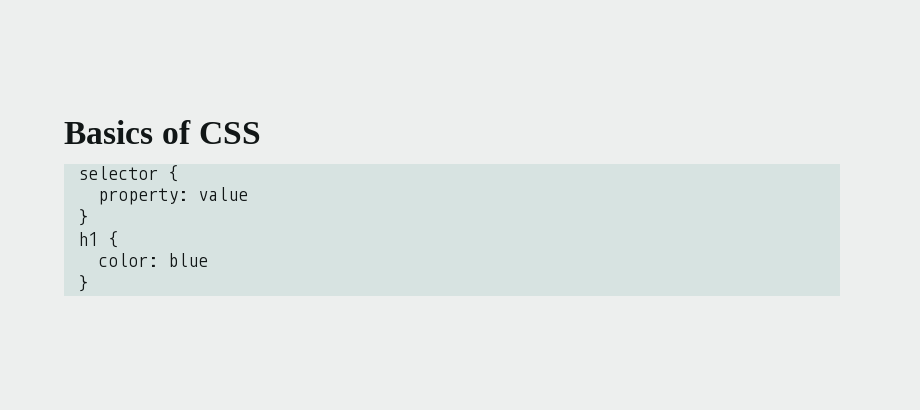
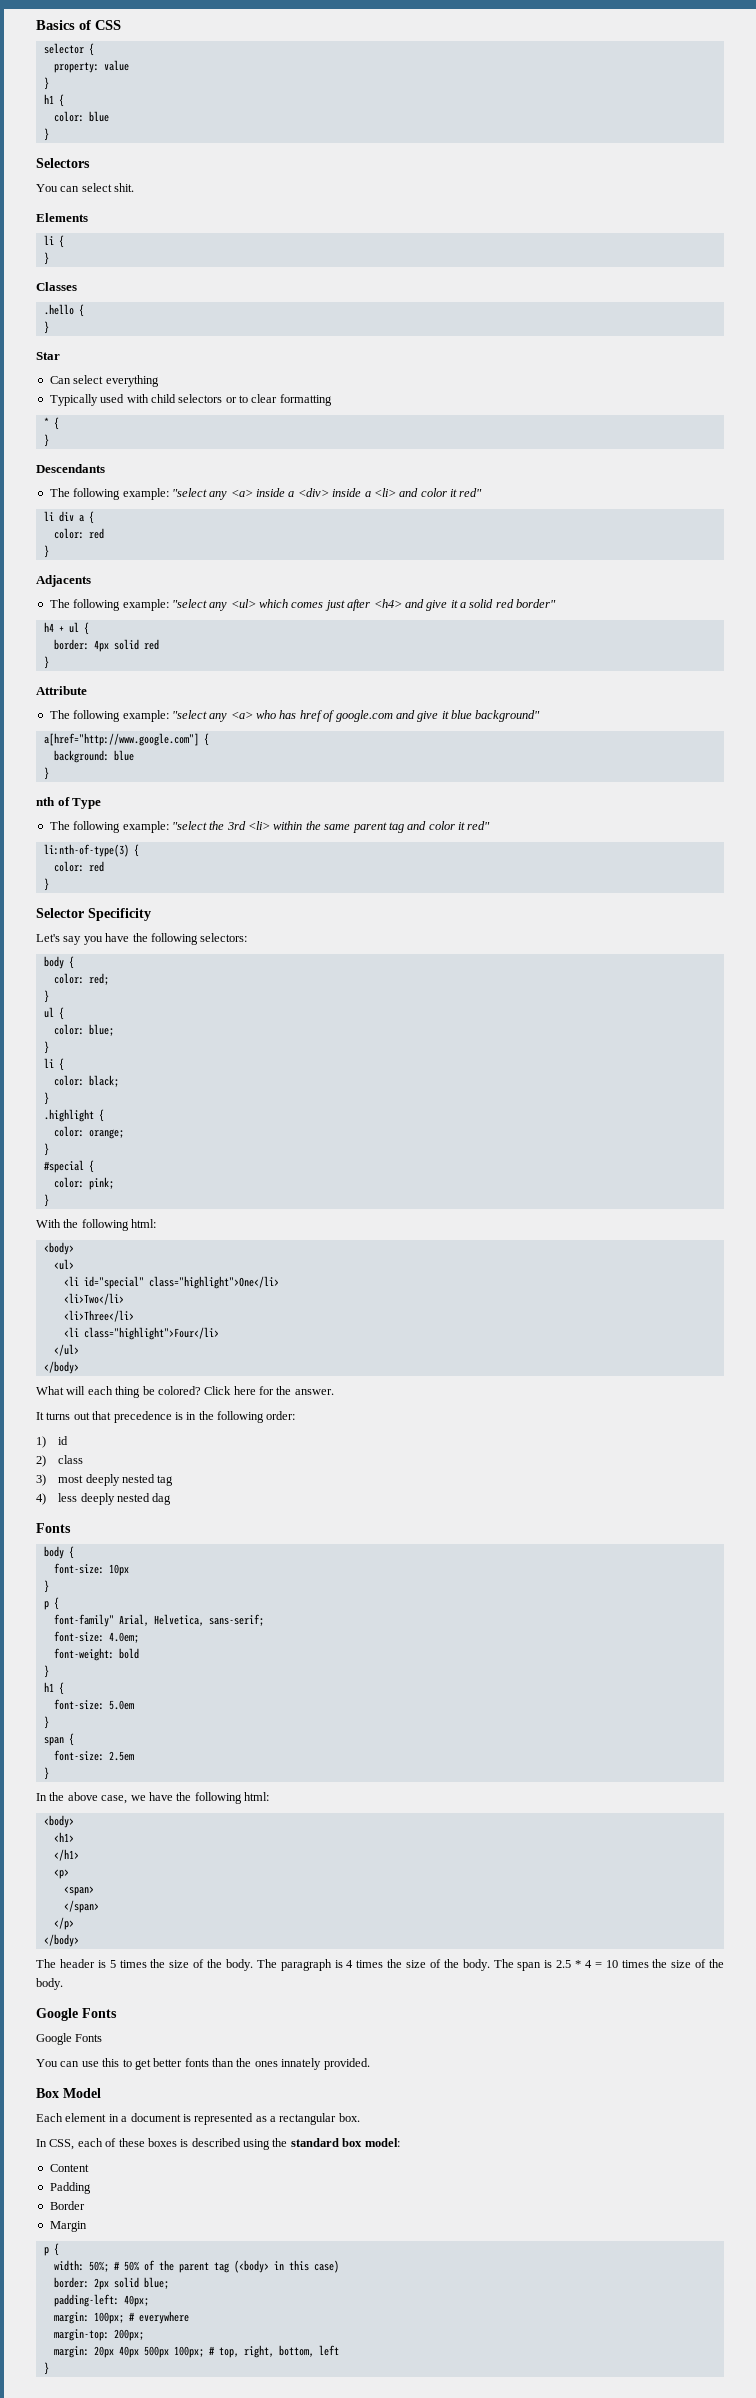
(88, 283) none -> [36,158,90,168] [36,183,135,192] [36,213,88,222] [43,235,64,248] [43,252,49,265] [36,282,77,291] [43,304,84,317] [43,321,49,334] [36,352,60,360] [49,375,159,387] [49,394,332,406] [43,417,59,430] [43,434,49,447] [36,464,105,473] [49,488,483,500] [43,511,94,524] [53,528,104,539] [43,545,49,558] [36,575,91,587] [49,599,557,611] [43,622,89,635] [53,639,159,652] [43,656,49,669] [36,686,87,695] [49,710,541,722] [43,733,209,746] [53,750,134,763] [43,767,49,780] [36,797,102,809] [49,821,491,833] [43,844,139,857] [53,861,104,872] [43,878,49,891] [36,908,151,921] [36,933,248,945] [43,956,74,969] [53,973,109,985] [43,990,49,1003] [43,1007,64,1020] [53,1024,114,1036] [43,1041,49,1054] [43,1058,64,1071] [53,1075,119,1087] [43,1092,49,1105] [43,1109,104,1122] [53,1126,124,1139] [43,1143,49,1156] [43,1160,94,1173] [53,1177,114,1190] [43,1194,49,1207] [36,1219,157,1231] [43,1242,74,1255] [53,1259,74,1270] [63,1276,279,1289] [63,1293,124,1305] [63,1310,134,1322] [63,1327,219,1340] [53,1344,79,1356] [43,1361,79,1374] [36,1386,334,1398] [36,1411,296,1423] [36,1436,69,1448] [36,1455,84,1467] [36,1474,174,1486] [36,1493,172,1505] [36,1523,71,1533] [43,1546,74,1559] [53,1563,129,1576] [43,1580,49,1593] [43,1597,59,1610] [53,1614,264,1627] [53,1631,139,1643] [53,1648,139,1661] [43,1665,49,1678] [43,1682,64,1695] [53,1699,134,1710] [43,1716,49,1729] [43,1733,74,1746] [53,1750,134,1761] [43,1767,49,1780] [36,1792,269,1804] [43,1815,74,1828] [53,1832,74,1842] [53,1849,79,1861] [53,1869,69,1879] [63,1886,94,1896] [63,1900,99,1913] [53,1917,74,1930] [43,1934,79,1947] [36,1959,724,1971] [36,1978,63,1990] [36,2008,117,2021] [36,2033,103,2045] [36,2058,370,2070] [36,2088,101,2098] [36,2113,360,2125] [36,2138,400,2150] [49,2164,89,2172] [49,2182,91,2194] [49,2201,85,2210] [49,2221,87,2232] [43,2243,59,2256] [53,2260,339,2273] [53,2277,169,2290] [53,2294,149,2307] [53,2311,189,2324] [53,2329,144,2341] [53,2345,339,2358] [43,2362,49,2375] // Selectors // You can select shit. // Elements // li { // } // Classes // .hello { // } // Star // Can select everything // Typically used with child selectors or to clear formatting // * { // } // Descendants // The following example: "select any <a> inside a <div> inside a <li> and color it red" // li div a { // color: red // } // Adjacents // The following example: "select any <ul> which comes just after <h4> and give it a solid red border" // h4 + ul { // border: 4px solid red // } // Attribute // The following example: "select any <a> who has href of google.com and give it blue background" // a[href="http://www.google.com"] { // background: blue // } // nth of Type // The following example: "select the 3rd <li> within the same parent tag and color it red" // li:nth-of-type(3) { // color: red // } // Selector Specificity // Let's say you have the following selectors: // body { // color: red; // } // ul { // color: blue; // } // li { // color: black; // } // .highlight { // color: orange; // } // #special { // color: pink; // } // With the following html: // <body> // <ul> // <li id="special" class="highlight">One</li> // <li>Two</li> // <li>Three</li> // <li class="highlight">Four</li> // </ul> // </body> // What will each thing be colored? Click here for the answer. // It turns out that precedence is in the following order: // 1) id // 2) class // 3) most deeply nested tag // 4) less deeply nested dag // Fonts // body { // font-size: 10px // } // p { // font-family" Arial, Helvetica, sans-serif; // font-size: 4.0em; // font-weight: bold // } // h1 { // font-size: 5.0em // } // span { // font-size: 2.5em // } // In the above case, we have the following html: // <body> // <h1> // </h1> // <p> // <span> // </span> // </p> // </body> // The header is 5 times the size of the body. The paragraph is 4 times the size of the body. The span is 2.5 * 4 = 10 times the size of the body. // Google Fonts // Google Fonts // You can use this to get better fonts than the ones innately provided. // Box Model // Each element in a document is represented as a rectangular box. // In CSS, each of these boxes is described using the standard box model: // Content // Padding // Border // Margin // p { // width: 50%; # 50% of the parent tag (<body> in this case) // border: 2px solid blue; // padding-left: 40px; // margin: 100px; # everywhere // margin-top: 200px; // margin: 20px 40px 500px 100px; # top, right, bottom, left // }

